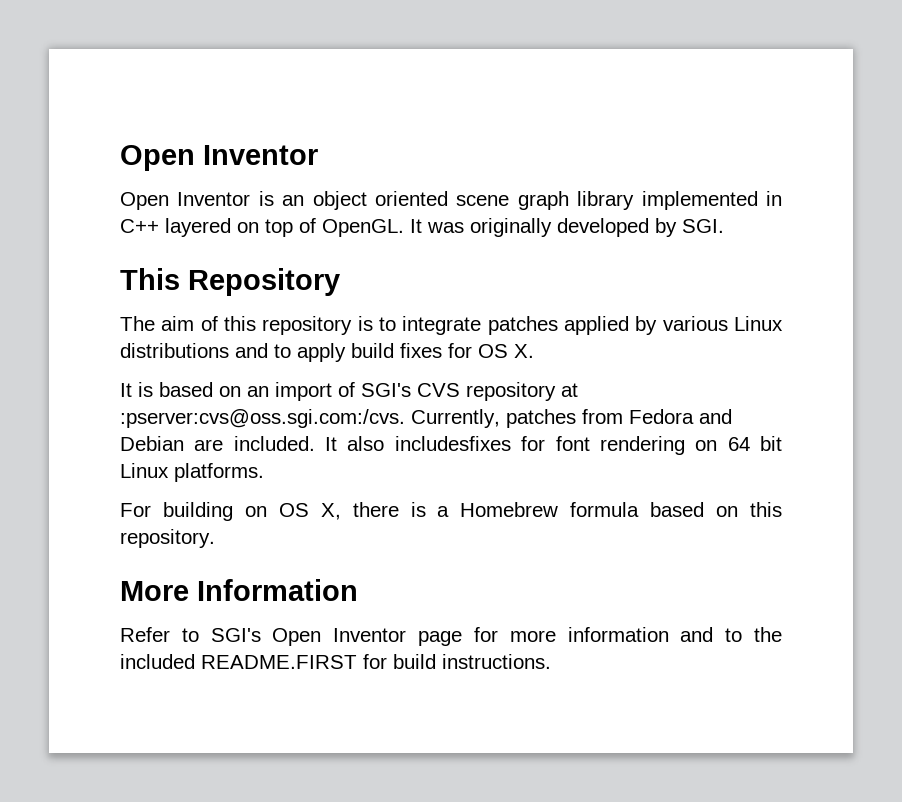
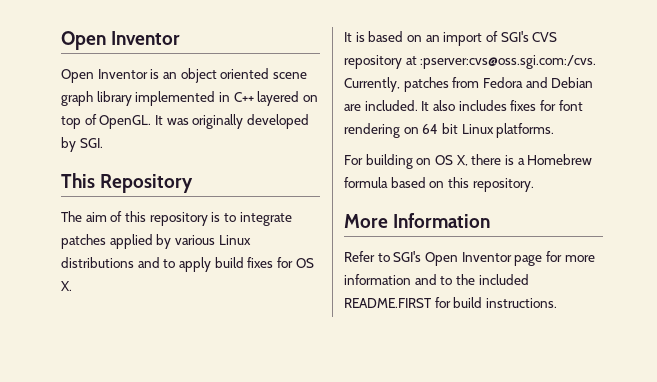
[394,436,511,451] includesfixes -> [458,100,537,111] includes fixes

